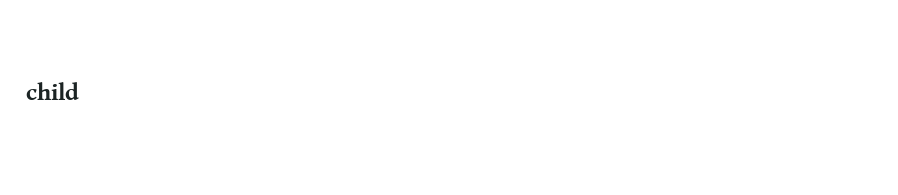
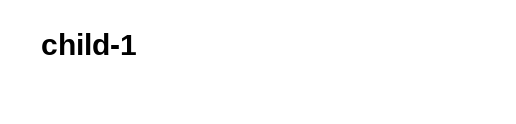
[26,82,79,100] child -> [41,33,137,55] child-1

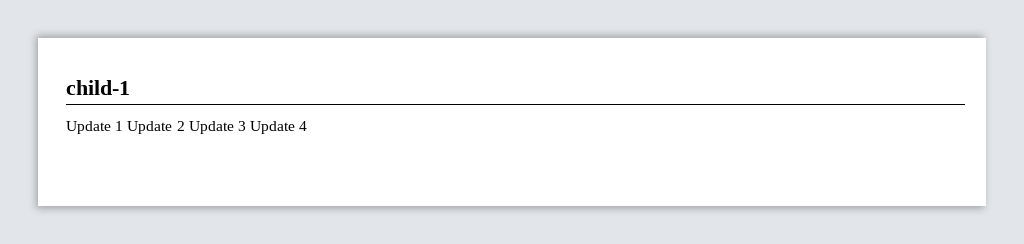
(137, 44) none -> [66,121,308,134] // Update 1 Update 2 Update 3 Update 4

